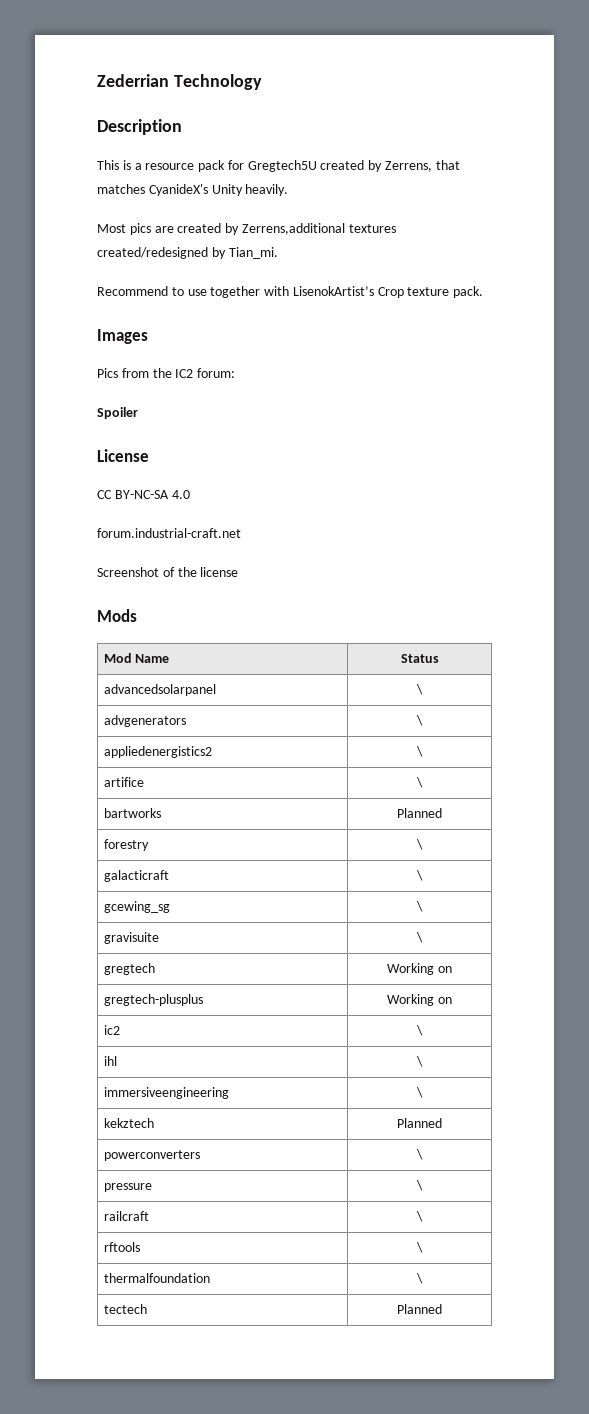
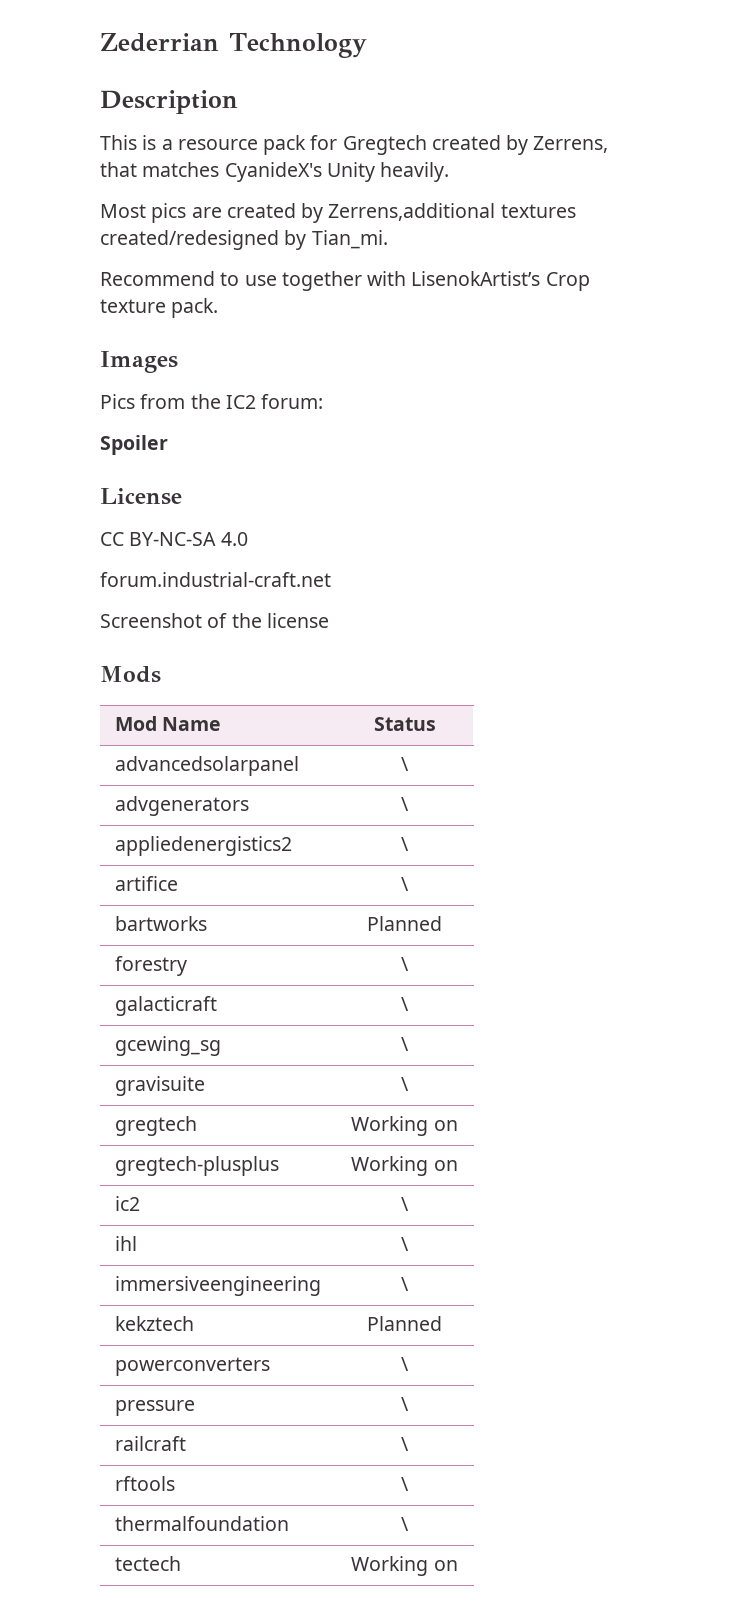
[247,160,317,172] Gregtech5U -> [342,135,427,155] Gregtech
[397,1304,442,1314] Planned -> [351,1556,458,1576] Working on

